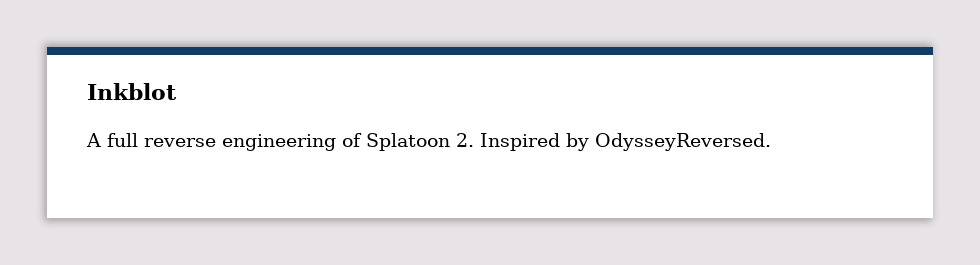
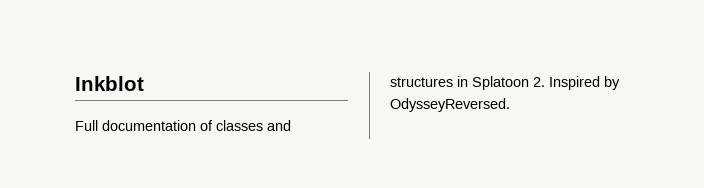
[86,133,362,151] A full reverse engineering of -> [75,120,291,131] [390,76,468,87] Full documentation of classes and structures in

